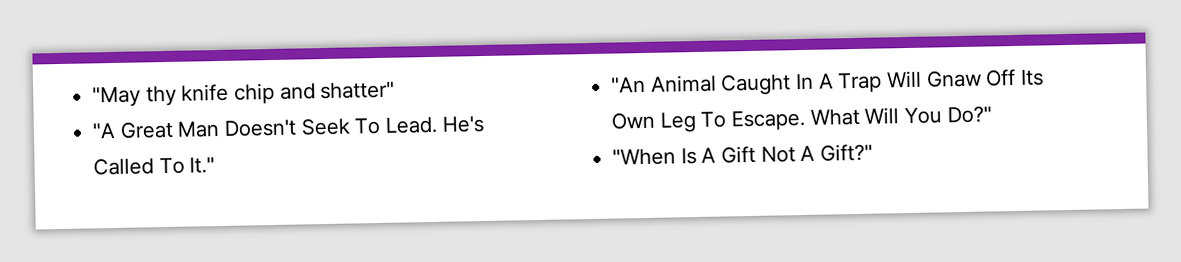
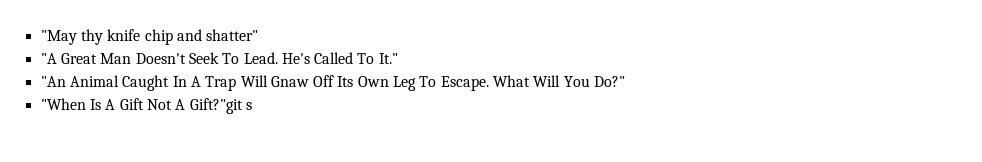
[820,143,874,162] Gift?" -> [189,98,252,114] Gift?"git s

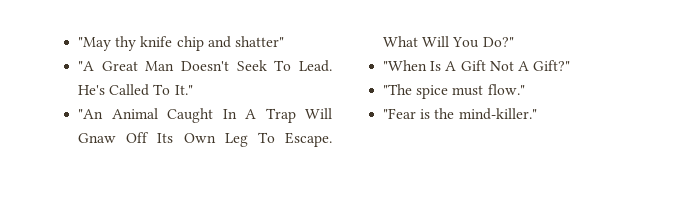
[189,98,252,114] Gift?"git s -> [533,60,571,71] [383,84,525,99] [383,108,537,120] Gift?" // "The spice must flow." // "Fear is the mind-killer."

